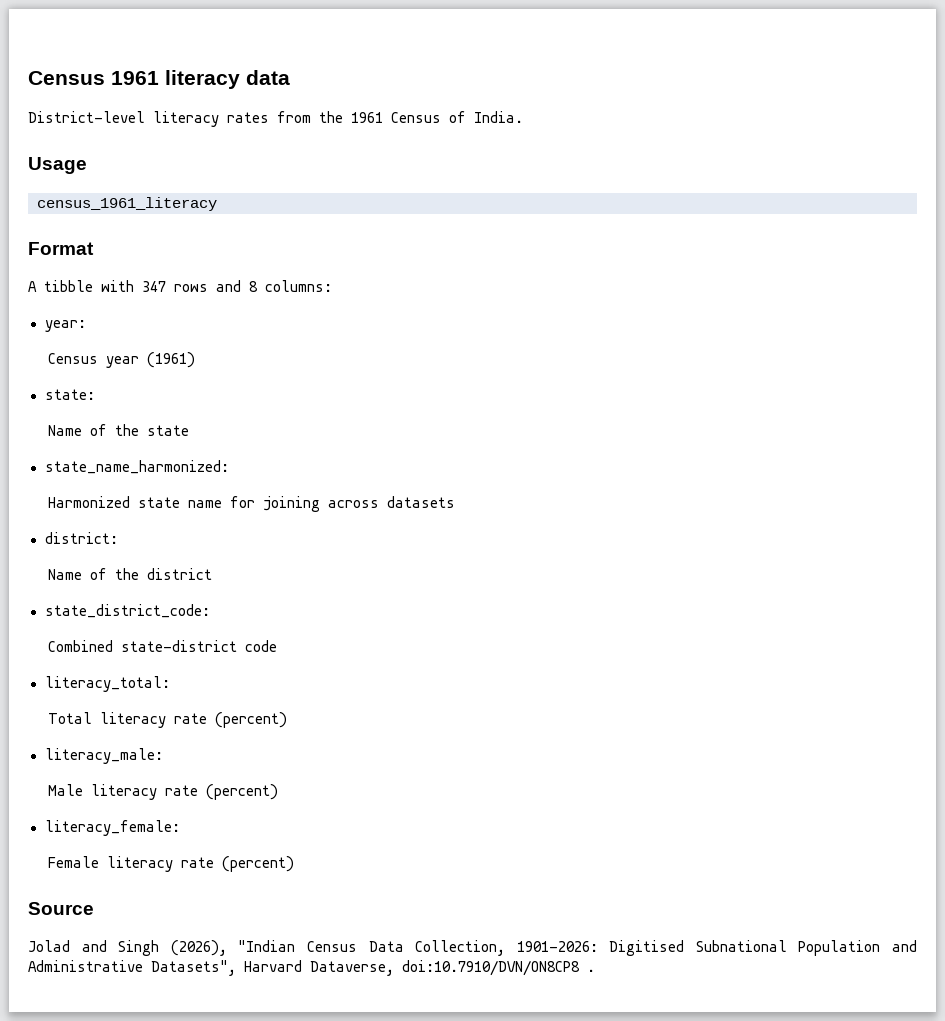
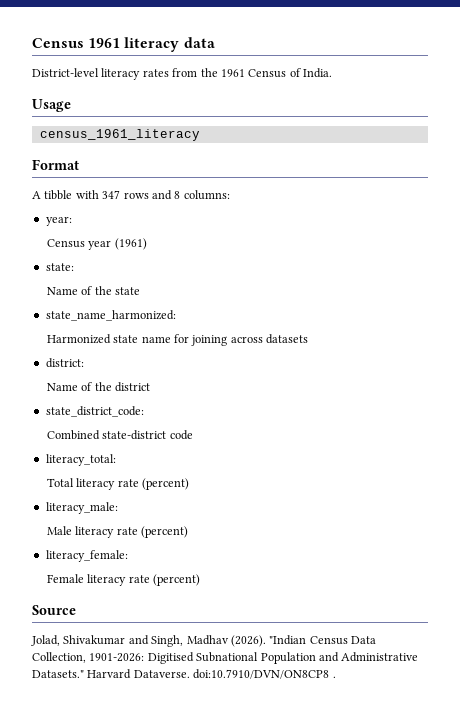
[28,940,227,956] Jolad and Singh (2026), -> [31,635,266,647] Jolad, Shivakumar and Singh, Madhav (2026).
[151,960,394,976] Datasets", Harvard Dataverse, -> [32,669,190,679] Datasets." Harvard Dataverse.

